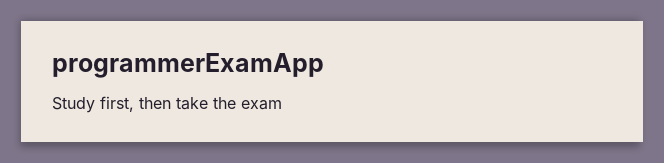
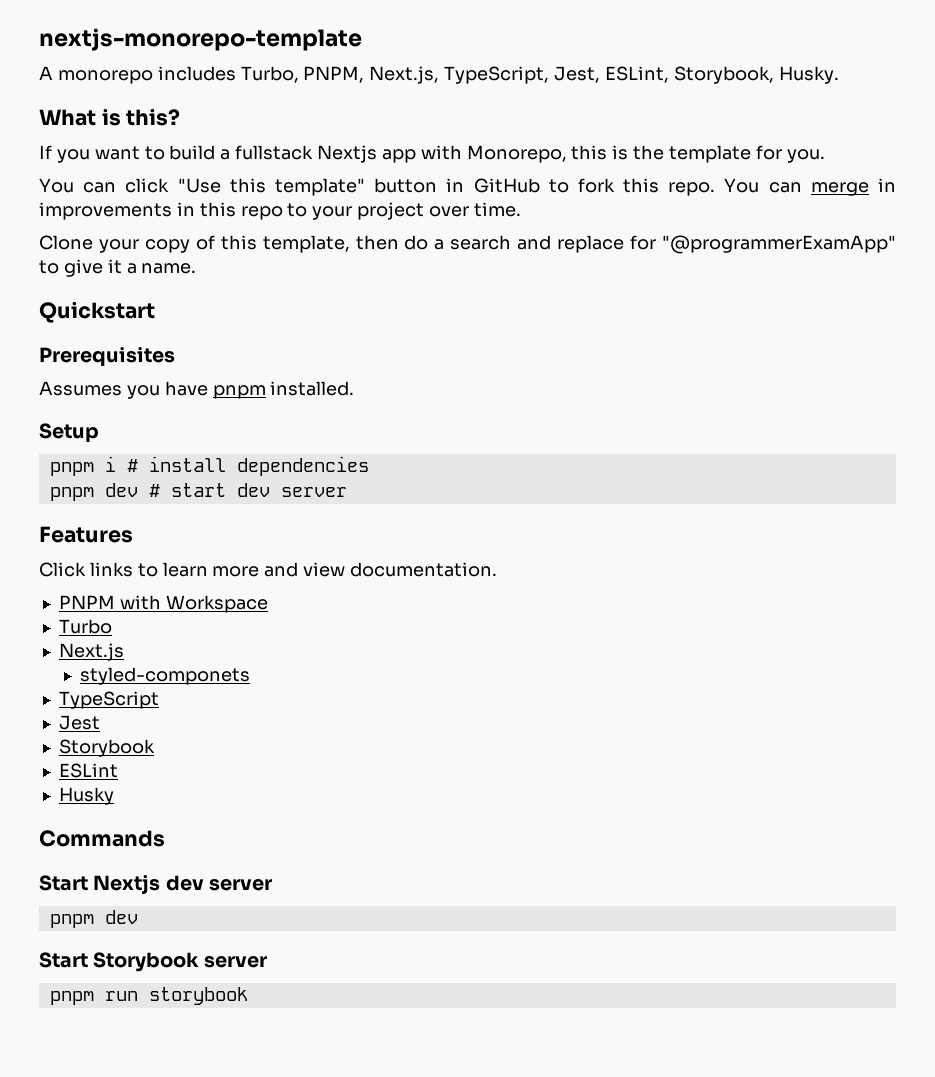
[52,53,324,78] [52,96,282,113] programmerExamApp // Study first, then take the exam -> [39,28,362,51] [39,66,839,84] [39,108,181,126] [39,145,825,163] [39,178,896,196] [39,202,521,220] [39,235,896,254] [39,259,197,277] [39,301,155,323] [39,347,175,366] [39,381,355,399] [39,423,99,442] [49,456,369,476] [49,483,347,501] [39,526,133,543] [39,562,498,577] [58,595,268,613] [58,619,112,634] [58,643,124,661] [80,667,251,685] [58,691,159,709] [58,715,100,730] [58,739,155,757] [58,763,118,778] [58,787,114,805] [39,830,165,847] [39,874,272,894] [49,910,138,928] [39,952,267,972] [49,987,248,1005] nextjs-monorepo-template // A monorepo includes Turbo, PNPM, Next.js, TypeScript, Jest, ESLint, Storybook, Husky. // What is this? // If you want to build a fullstack Nextjs app with Monorepo, this is the template for you. // You can click "Use this template" button in GitHub to fork this repo. You can merge in improvements in this repo to your project over time. // Clone your copy of this template, then do a search and replace for "@programmerExamApp" to give it a name. // Quickstart // Prerequisites // Assumes you have pnpm installed. // Setup // pnpm i # install dependencies // pnpm dev # start dev server // Features // Click links to learn more and view documentation. // PNPM with Workspace // Turbo // Next.js // styled-componets // TypeScript // Jest // Storybook // ESLint // Husky // Commands // Start Nextjs dev server // pnpm dev // Start Storybook server // pnpm run storybook

